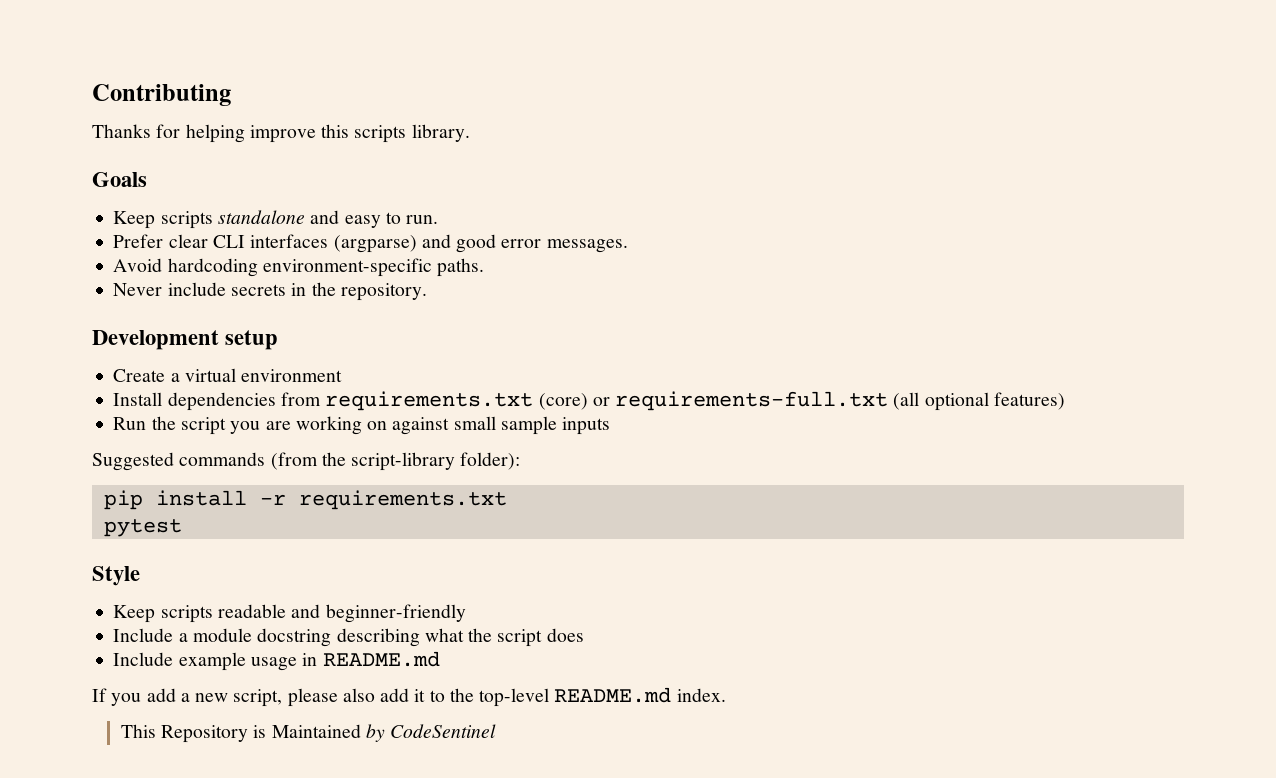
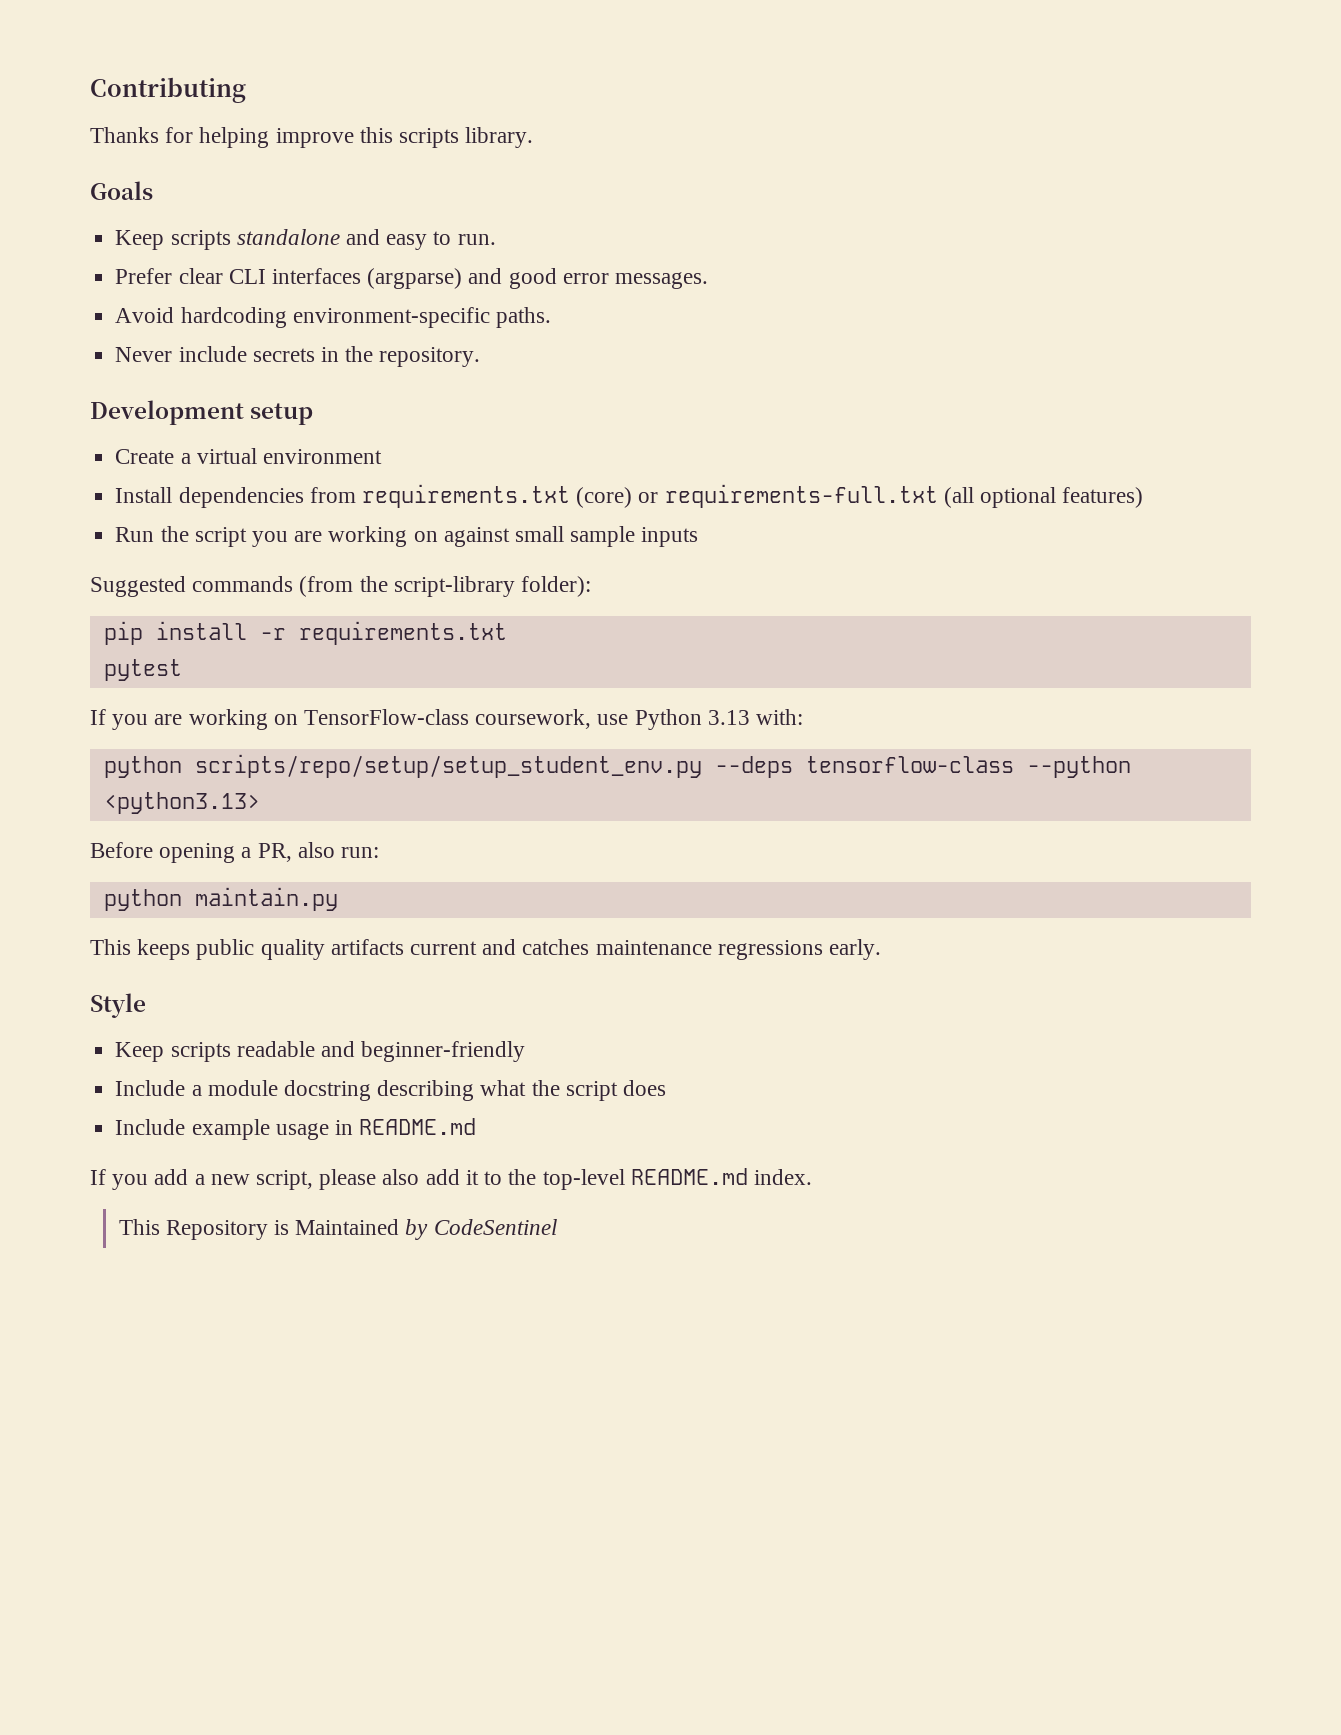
(182, 528) none -> [90,709,804,730] [103,754,1131,778] [103,792,260,814] [90,842,380,863] [103,887,338,911] [90,939,882,960] // If you are working on TensorFlow-class coursework, use Python 3.13 with: // python scripts/repo/setup/setup_student_env.py --deps tensorflow-class --python <python3.13> // Before opening a PR, also run: // python maintain.py // This keeps public quality artifacts current and catches maintenance regressions early.

